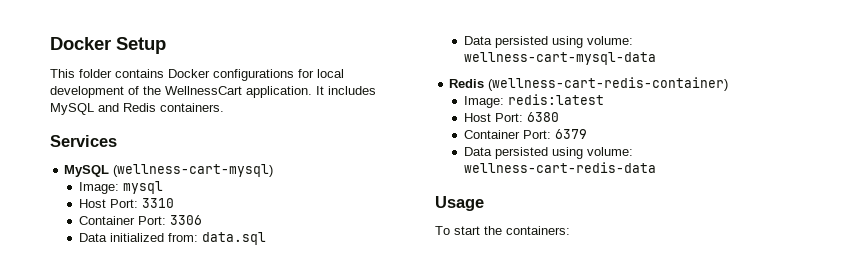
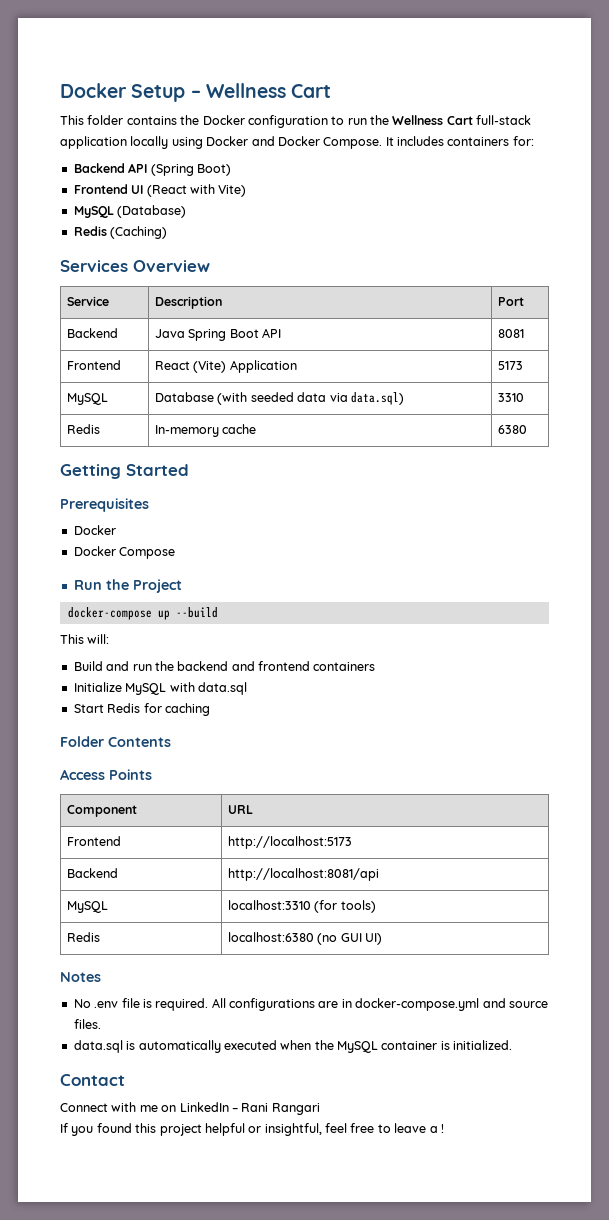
(166, 45) none -> [190,83,332,98] – Wellness Cart
[168,69,344,81] [50,86,376,98] [50,103,224,115] [50,135,117,147] [64,164,274,177] [78,181,163,194] [78,198,174,208] [78,215,202,225] [78,232,266,245] [463,36,633,48] [463,52,656,65] [449,77,729,91] [463,94,604,108] [463,112,559,122] [463,129,587,139] [463,147,633,159] [463,162,656,173] [435,196,484,211] [435,226,570,235] Docker configurations for local development of the WellnessCart application. It includes MySQL and Redis containers. // Services // MySQL (wellness-cart-mysql) // Image: mysql // Host Port: 3310 // Container Port: 3306 // Data initialized from: data.sql // Data persisted using volume: wellness-cart-mysql-data // Redis (wellness-cart-redis-container) // Image: redis:latest // Host Port: 6380 // Container Port: 6379 // Data persisted using volume: wellness-cart-redis-data // Usage // To start the containers: -> [180,115,532,128] [60,136,534,149] [73,163,231,176] [73,184,247,197] [73,205,187,218] [73,226,168,239] [60,260,210,272] [67,296,110,306] [155,296,223,309] [498,297,525,306] [67,328,119,338] [155,328,282,341] [498,329,525,338] [67,360,122,370] [155,360,297,373] [498,361,524,370] [67,393,109,405] [155,392,404,405] [498,393,525,402] [67,424,101,434] [155,424,257,437] [498,425,528,434] [60,464,189,479] [60,498,149,512] [73,525,116,535] [73,546,176,559] [73,579,182,593] [67,607,218,620] [60,634,110,644] [73,661,376,671] [73,682,247,695] [73,703,210,716] [60,736,171,747] [60,769,152,780] [67,805,138,817] [228,805,254,814] [67,836,122,846] [228,836,353,849] [67,868,119,878] [228,868,380,881] [67,901,109,913] [228,900,376,913] [67,932,101,942] [228,932,383,945] [60,972,101,982] [73,998,548,1011] [73,1019,101,1029] [73,1040,513,1053] [60,1074,125,1086] [60,1102,320,1115] [60,1123,444,1136] the Docker configuration to run the Wellness Cart full-stack application locally using Docker and Docker Compose. It includes containers for: // Backend API (Spring Boot) // Frontend UI (React with Vite) // MySQL (Database) // Redis (Caching) // Services Overview // Service | Description | Port // Backend | Java Spring Boot API | 8081 // Frontend | React (Vite) Application | 5173 // MySQL | Database (with seeded data via data.sql) | 3310 // Redis | In-memory cache | 6380 // Getting Started // Prerequisites // Docker // Docker Compose // Run the Project // docker-compose up --build // This will: // Build and run the backend and frontend containers // Initialize MySQL with data.sql // Start Redis for caching // Folder Contents // Access Points // Component | URL // Frontend | http://localhost:5173 // Backend | http://localhost:8081/api // MySQL | localhost:3310 (for tools) // Redis | localhost:6380 (no GUI UI) // Notes // No .env file is required. All configurations are in docker-compose.yml and source files. // data.sql is automatically executed when the MySQL container is initialized. // Contact // Connect with me on LinkedIn – Rani Rangari // If you found this project helpful or insightful, feel free to leave a !

